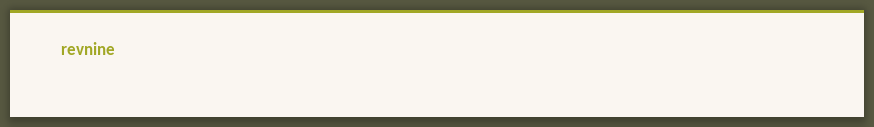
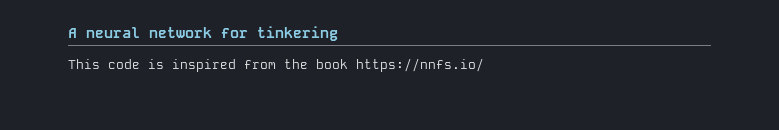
[61,42,115,55] revnine -> [68,26,338,41] [68,58,484,72] A neural network for tinkering // This code is inspired from the book https://nnfs.io/

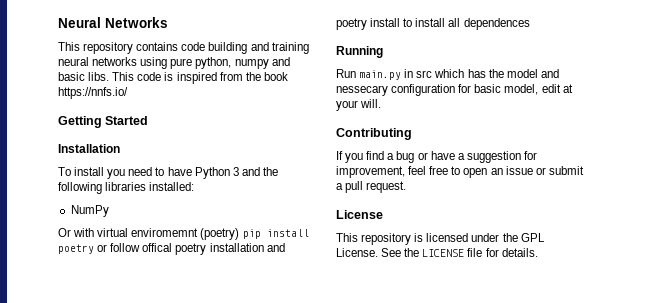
[68,26,338,41] A neural network for tinkering // -> [58,17,168,28] [58,42,309,54] [58,57,290,69] [58,72,110,81] Neural Networks // This repository contains code building and training neural networks using pure python, numpy and basic libs.
(484, 65) none -> [58,116,149,128] [58,144,120,153] [58,167,278,179] [58,182,195,194] [70,205,109,217] [58,228,309,240] [58,243,285,255] [336,18,530,30] [336,46,383,58] [336,69,559,80] [336,84,573,96] [336,99,382,111] [336,128,412,140] [336,151,537,163] [336,166,584,178] [336,181,407,193] [336,210,383,219] [336,233,545,245] [336,248,538,257] // Getting Started // Installation // To install you need to have Python 3 and the following libraries installed: // NumPy // Or with virtual enviromemnt (poetry) pip install poetry or follow offical poetry installation and poetry install to install all dependences // Running // Run main.py in src which has the model and nessecary configuration for basic model, edit at your will. // Contributing // If you find a bug or have a suggestion for improvement, feel free to open an issue or submit a pull request. // License // This repository is licensed under the GPL License. See the LICENSE file for details.

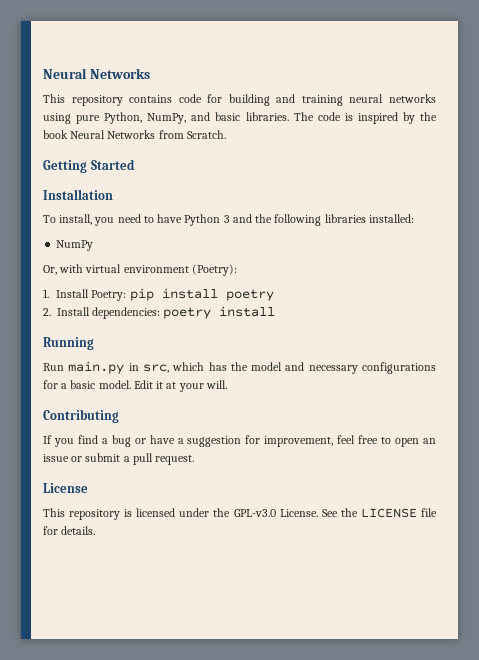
(206, 46) none -> [207,94,223,103] for
[195,57,290,69] [58,72,135,81] python, numpy and basic libs. This -> [104,112,314,124] Python, NumPy, and basic libraries. The
[219,72,243,81] from -> [402,112,415,124] by
[58,87,128,99] https://nnfs.io/ -> [70,130,226,139] Neural Networks from Scratch.
[74,167,105,176] install -> [59,214,93,225] install,
[58,228,71,237] Or -> [43,265,57,275] Or,
[131,228,309,240] [58,243,285,255] [336,18,530,30] enviromemnt (poetry) pip install poetry or follow offical poetry installation and poetry install to install all dependences -> [123,264,237,276] [43,288,274,301] [43,306,276,319] environment (Poetry): // 1. Install Poetry: pip install poetry // 2. Install dependencies: poetry install
[416,70,433,78] src -> [142,364,169,373] src,
[336,84,561,96] nessecary configuration for basic model, edit -> [308,362,437,374] [43,380,164,389] necessary configurations for a basic model. Edit it
[520,233,545,242] GPL -> [233,509,276,517] GPL-v3.0

